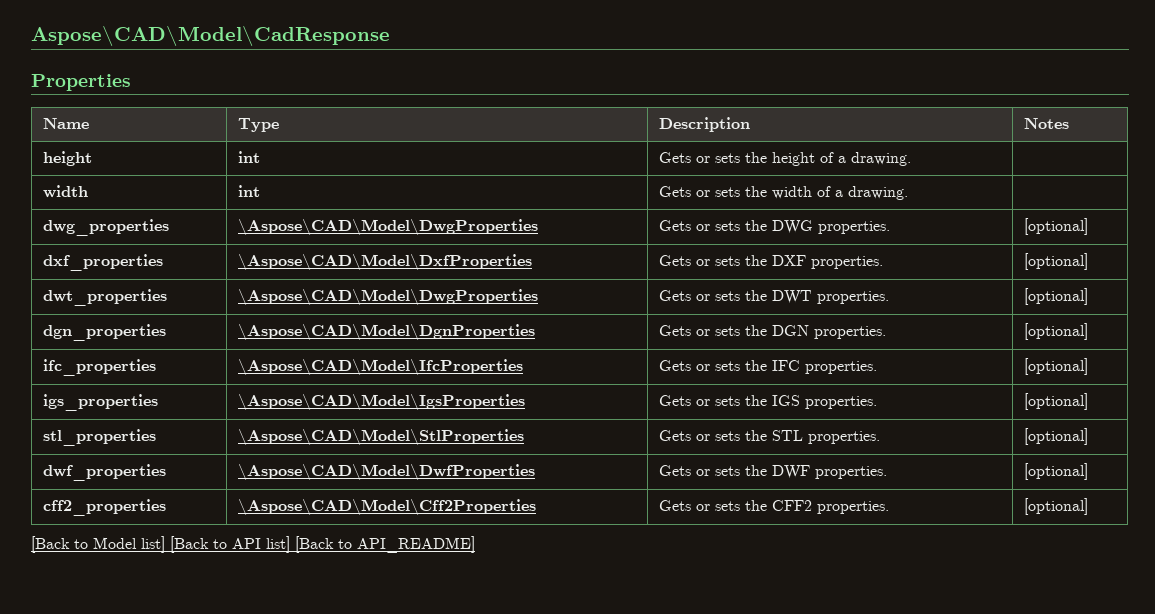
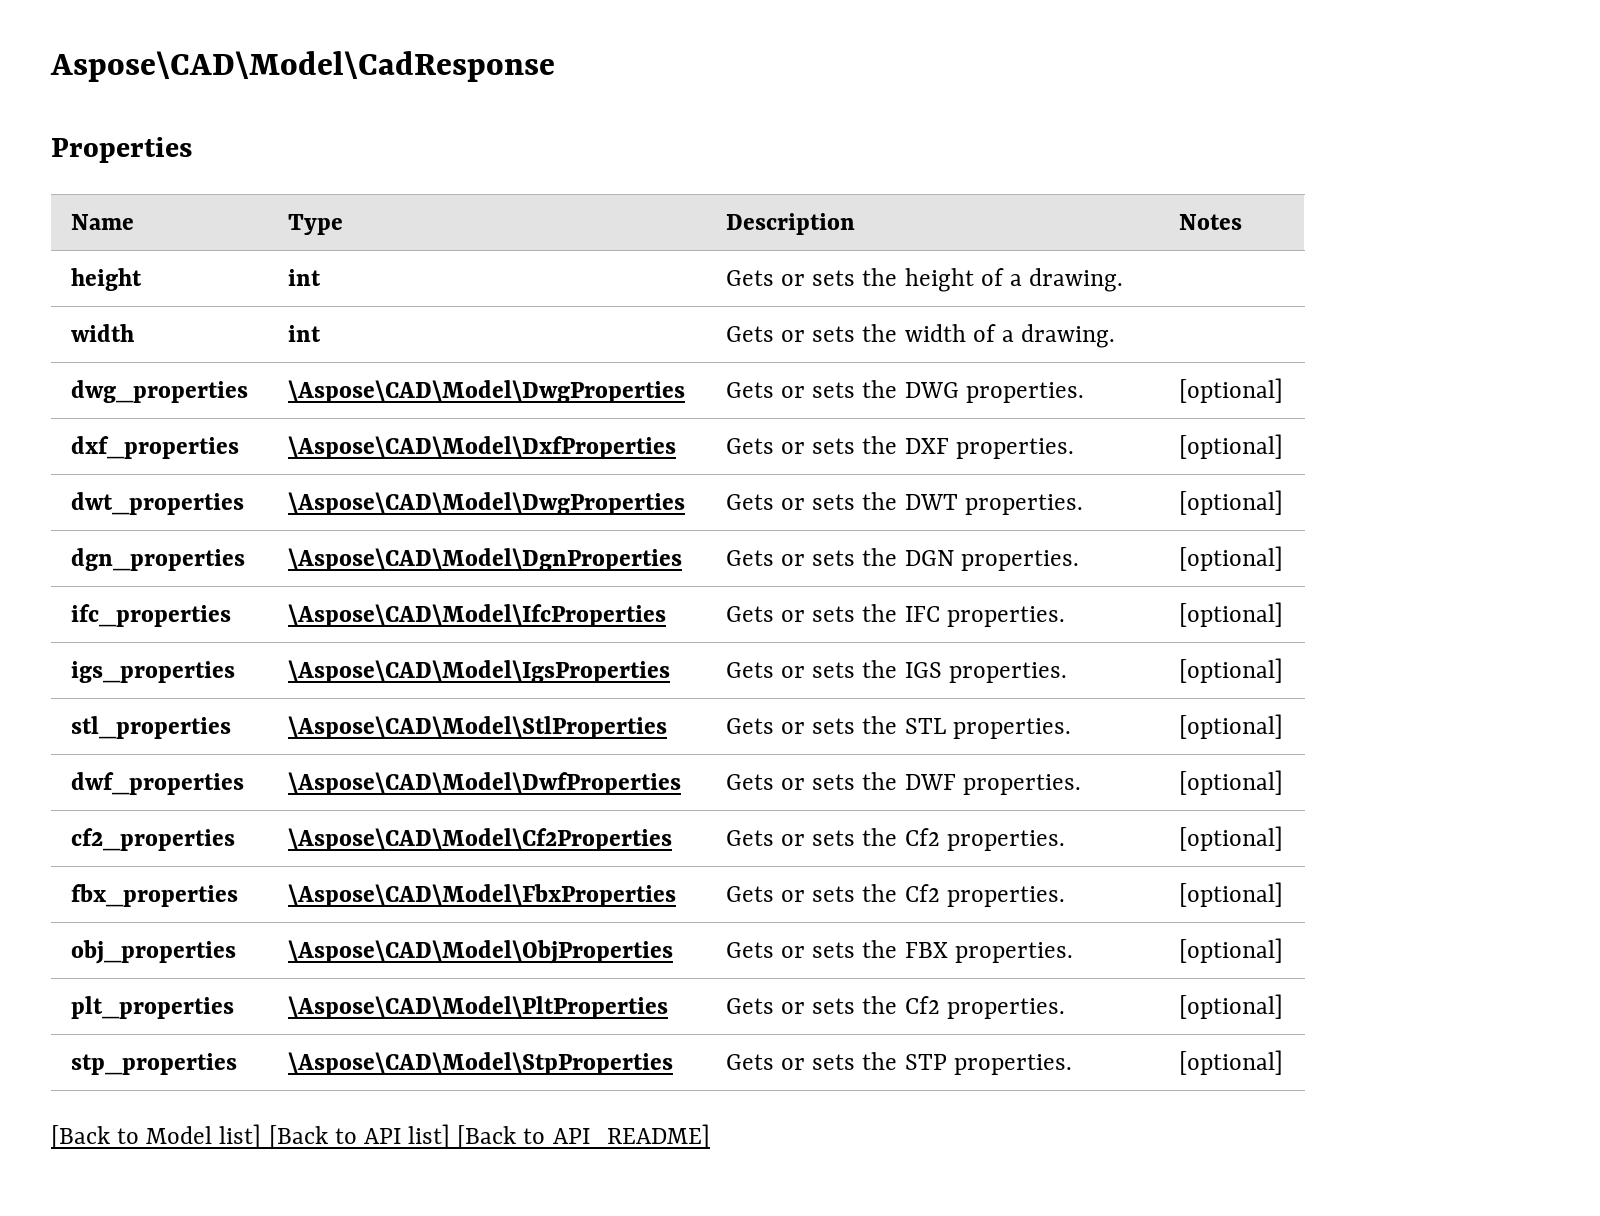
[43,499,167,516] [238,499,537,515] [659,500,813,511] cff2_properties | \Aspose\CAD\Model\Cff2Properties | Gets or sets the CFF2 -> [70,828,235,851] [287,828,672,851] [725,828,1065,851] [1178,826,1283,851] [70,884,238,907] [287,884,676,907] [725,884,1065,907] [1178,882,1283,907] [70,940,236,964] [287,940,673,964] [725,940,1073,963] [1178,938,1283,963] [70,996,234,1019] [287,996,668,1019] [725,996,1065,1019] [1178,994,1283,1019] [70,1053,237,1075] [287,1052,673,1075] [725,1052,947,1070] cf2_properties | \Aspose\CAD\Model\Cf2Properties | Gets or sets the Cf2 properties. | [optional] // fbx_properties | \Aspose\CAD\Model\FbxProperties | Gets or sets the Cf2 properties. | [optional] // obj_properties | \Aspose\CAD\Model\ObjProperties | Gets or sets the FBX properties. | [optional] // plt_properties | \Aspose\CAD\Model\PltProperties | Gets or sets the Cf2 properties. | [optional] // stp_properties | \Aspose\CAD\Model\StpProperties | Gets or sets the STP

